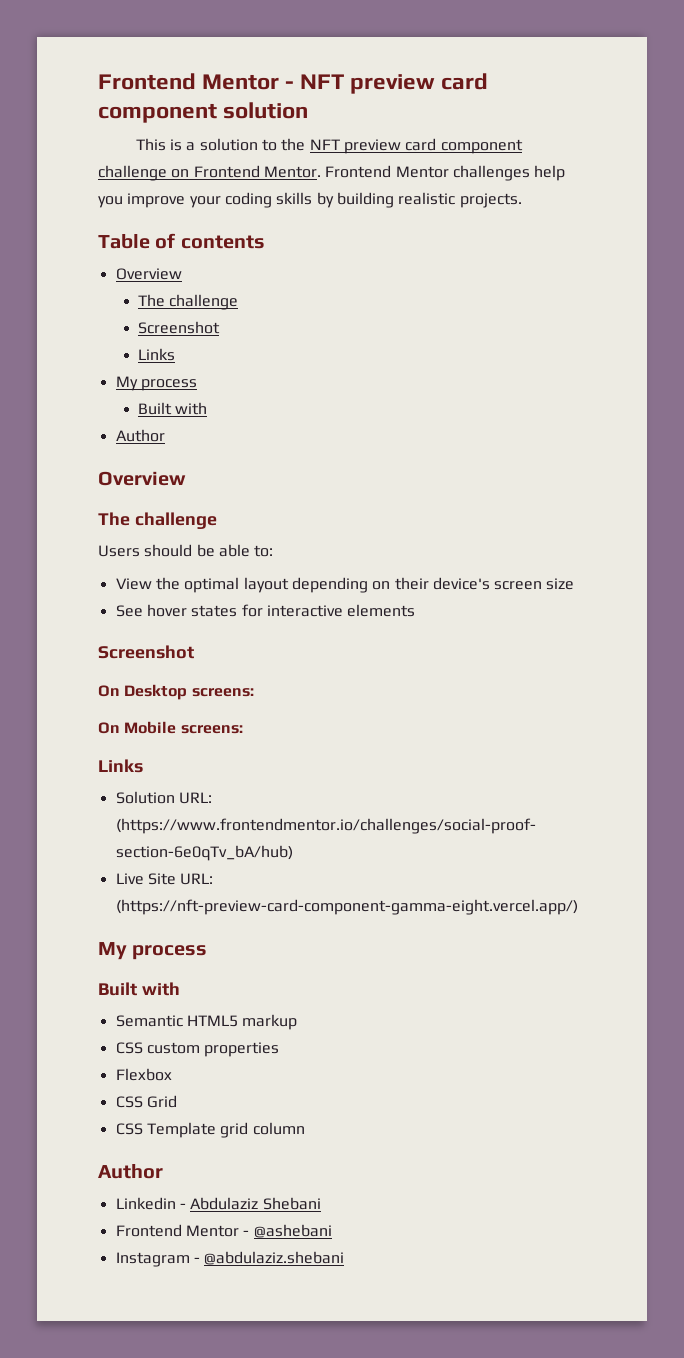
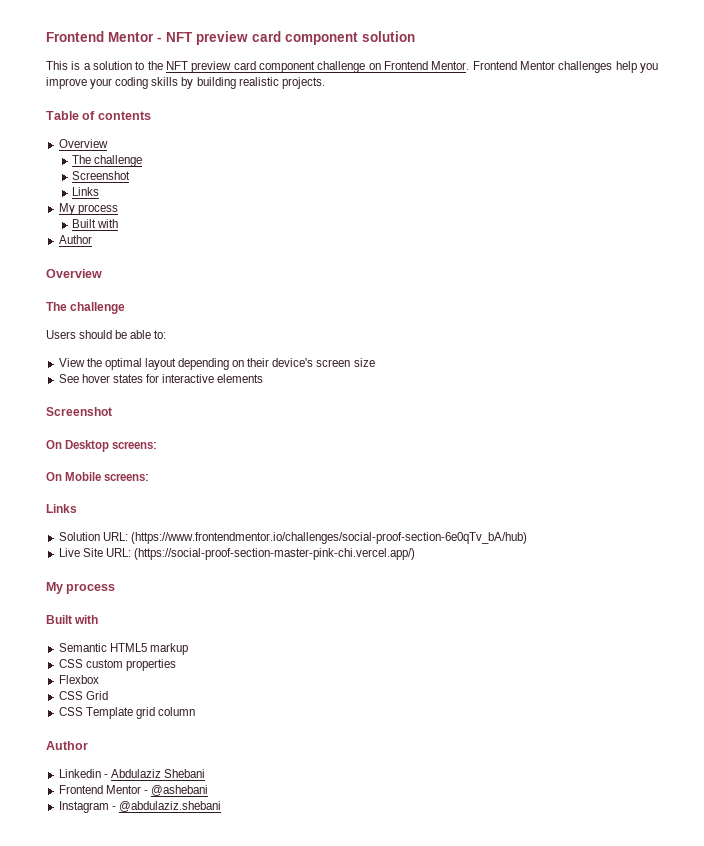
[115,899,578,915] (https://nft-preview-card-component-gamma-eight.vercel.app/) -> [133,548,415,560] (https://social-proof-section-master-pink-chi.vercel.app/)

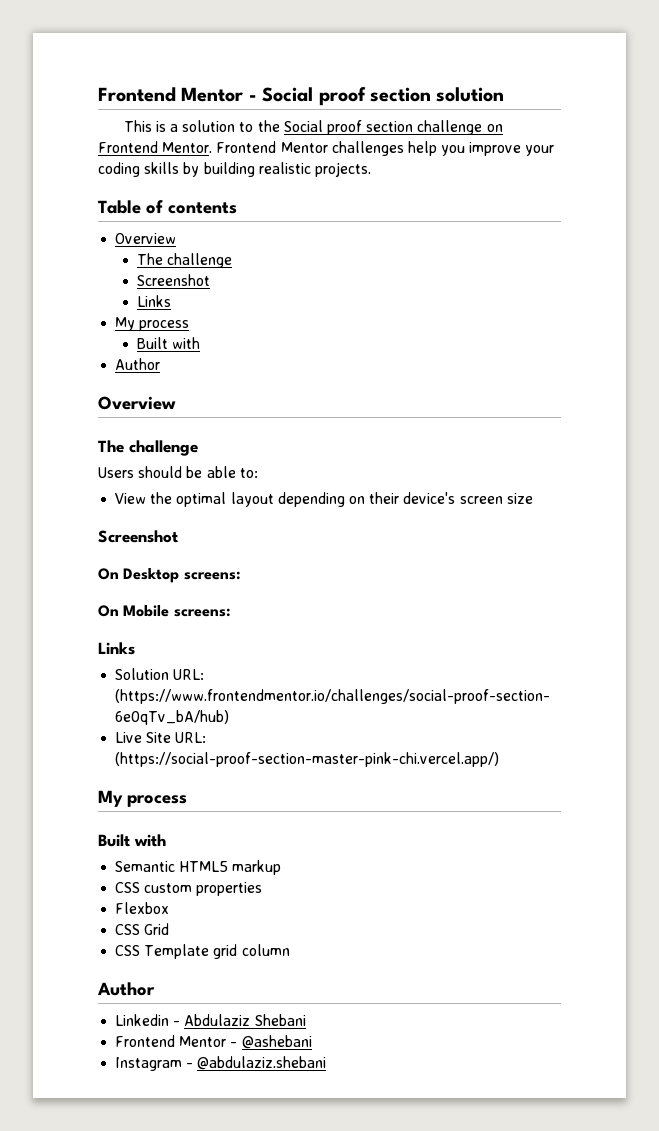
[46,31,358,45] Frontend Mentor - NFT preview card component -> [98,87,431,106] Frontend Mentor - Social proof section
[166,61,315,73] NFT preview card component -> [283,120,414,135] Social proof section
[58,374,264,383] // See hover states for interactive elements -> (533, 498) none

